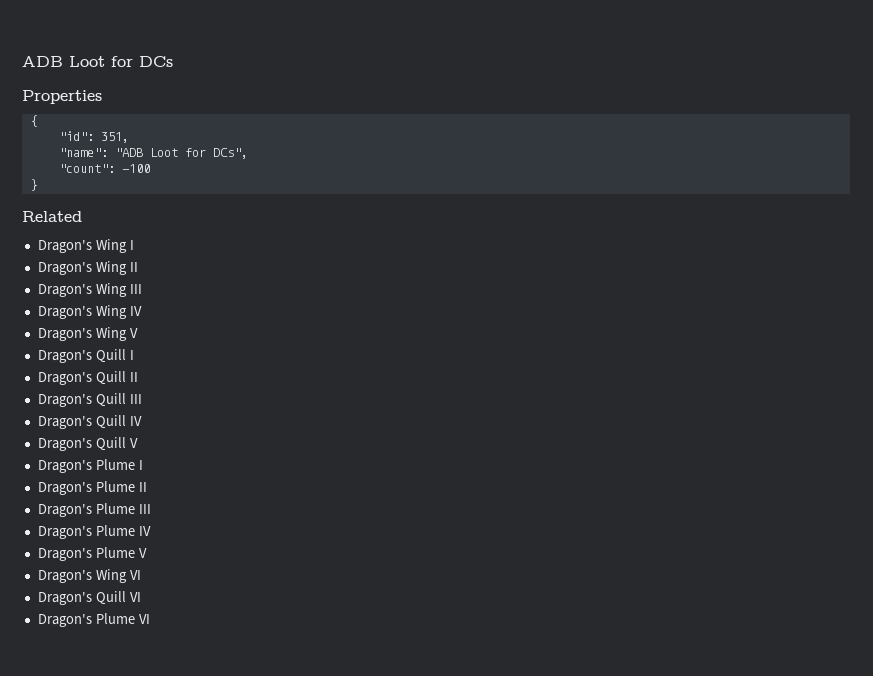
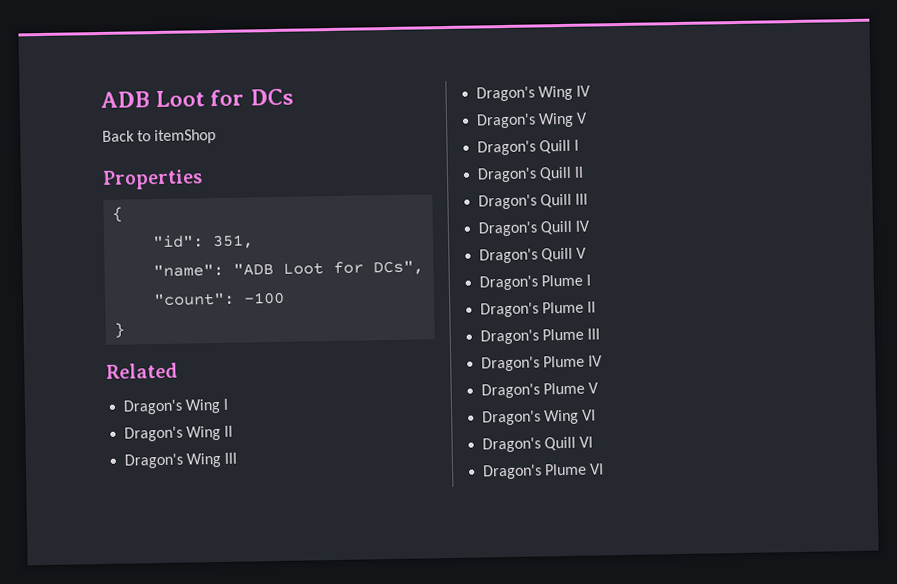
(173, 61) none -> [102,128,217,145] // Back to itemShop

